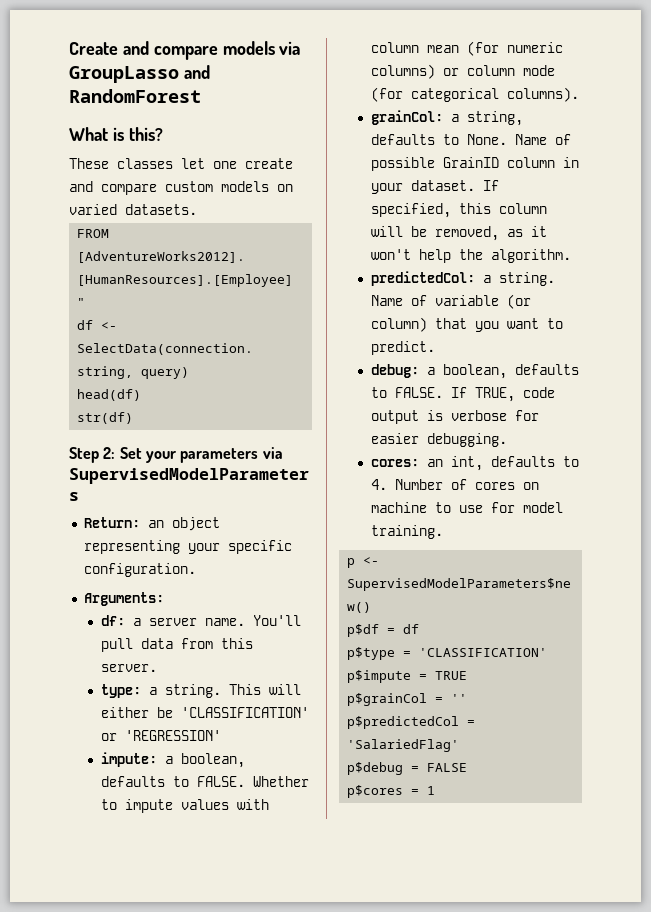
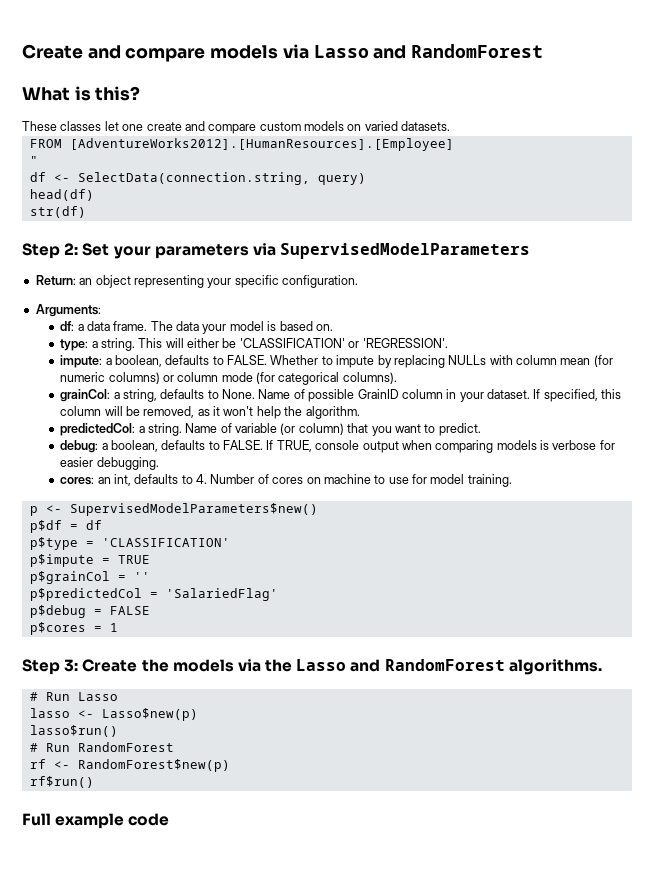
[69,66,179,83] GroupLasso -> [313,45,369,58] Lasso
[148,615,301,626] [100,638,253,652] [100,664,157,672] server name. You'll pull data from this server. -> [86,321,333,334] data frame. The data your model is based on.
[124,730,221,741] 'REGRESSION' -> [362,338,448,348] 'REGRESSION'.
[180,799,229,810] values -> [377,355,487,368] by replacing NULLs
[522,387,555,398] [370,410,419,424] code output -> [315,440,537,453] console output when comparing models
(436, 790) none -> [22,659,602,675] [29,692,118,701] [29,708,198,721] [29,725,118,737] [29,742,174,752] [29,759,230,772] [29,776,94,788] [22,813,170,829] // Step 3: Create the models via the Lasso and RandomForest algorithms. // # Run Lasso // lasso <- Lasso$new(p) // lasso$run() // # Run RandomForest // rf <- RandomForest$new(p) // rf$run() // Full example code

